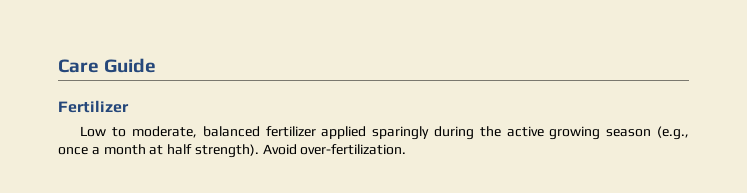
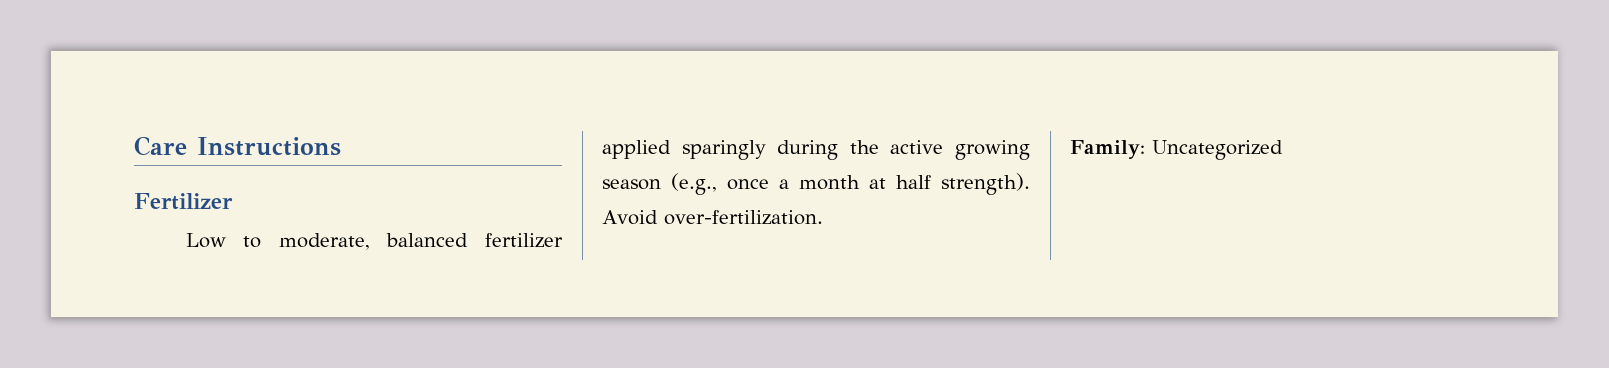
[104,58,157,73] Guide -> [197,137,341,156] Instructions
(407, 149) none -> [1070,140,1283,160] // Family: Uncategorized

